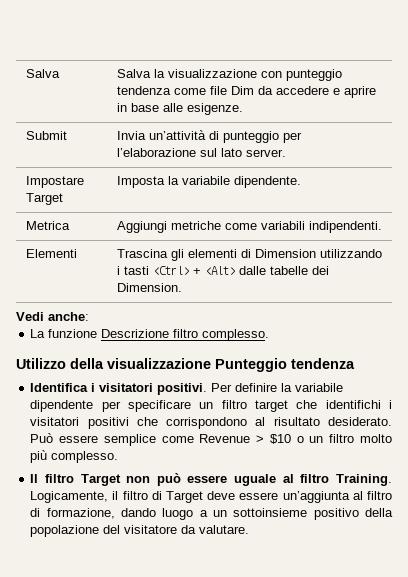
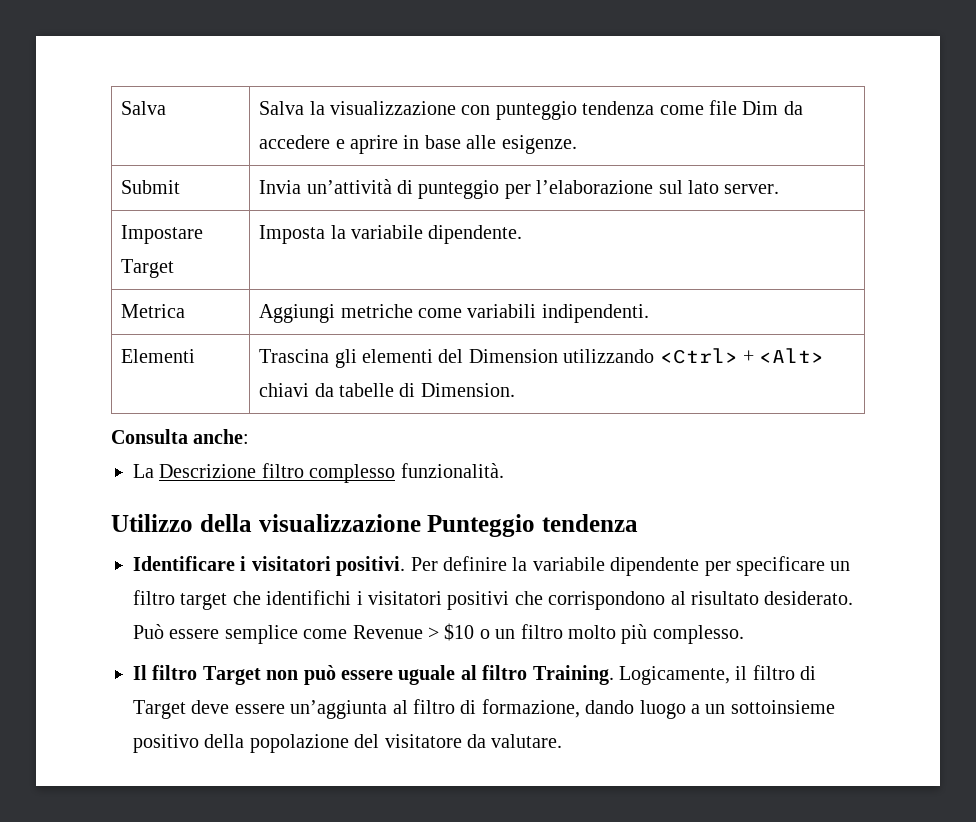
[240,249,251,258] di -> [438,349,464,363] del
[116,266,149,275] i tasti -> (655, 356) none
[238,266,329,275] dalle tabelle dei -> [259,383,416,397] chiavi da tabelle di
[16,312,44,321] Vedi -> [111,429,188,444] Consulta
[48,329,98,338] funzione -> (154, 471) none
[202,329,270,341] complesso. -> [309,463,504,483] complesso funzionalità.
[30,383,89,392] Identifica -> [133,556,235,571] Identificare

